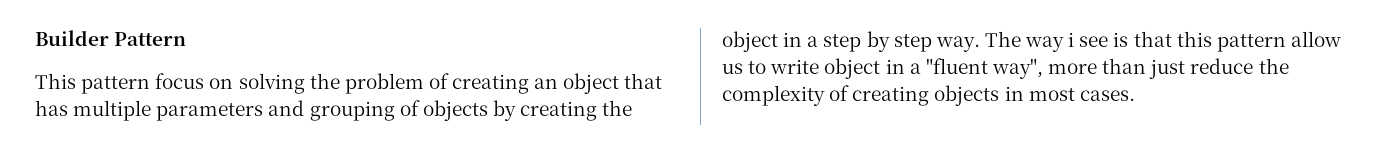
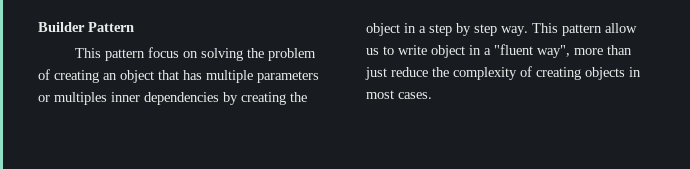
[268,100,488,121] and grouping of objects -> [38,92,219,105] or multiples inner dependencies
[984,31,1212,52] The way i see is that this -> [532,23,558,33] This

